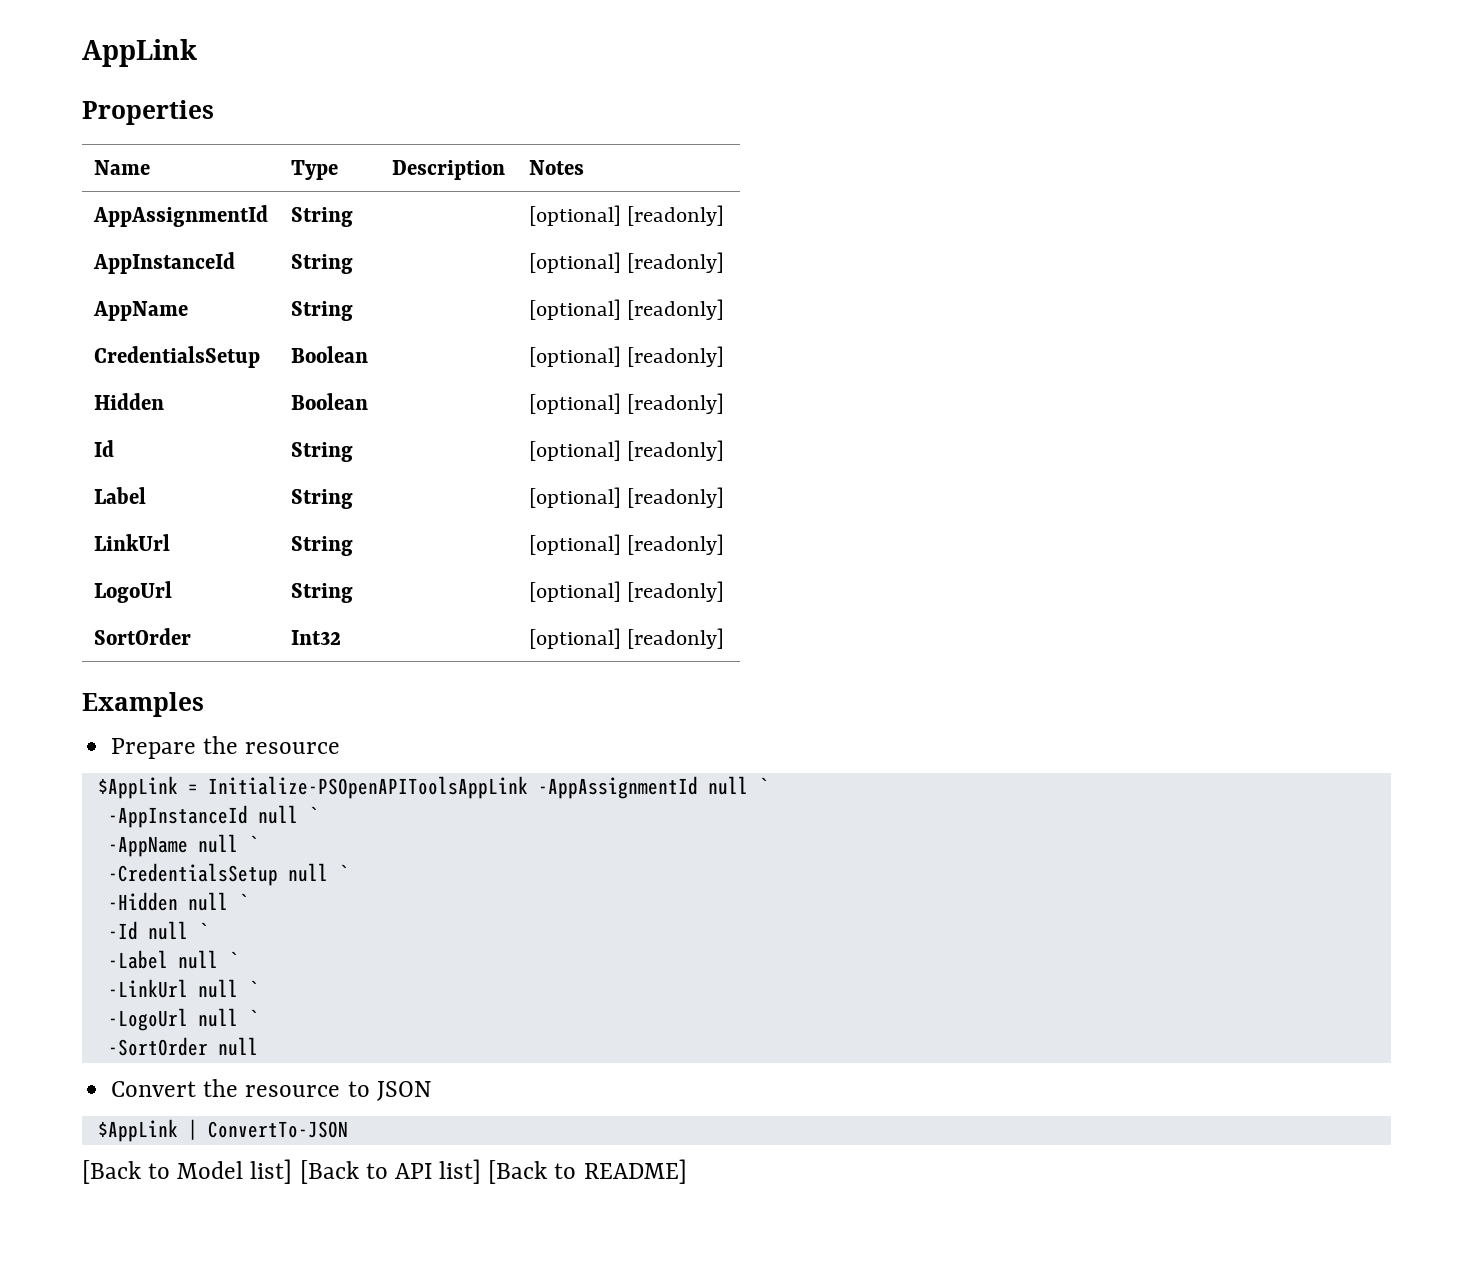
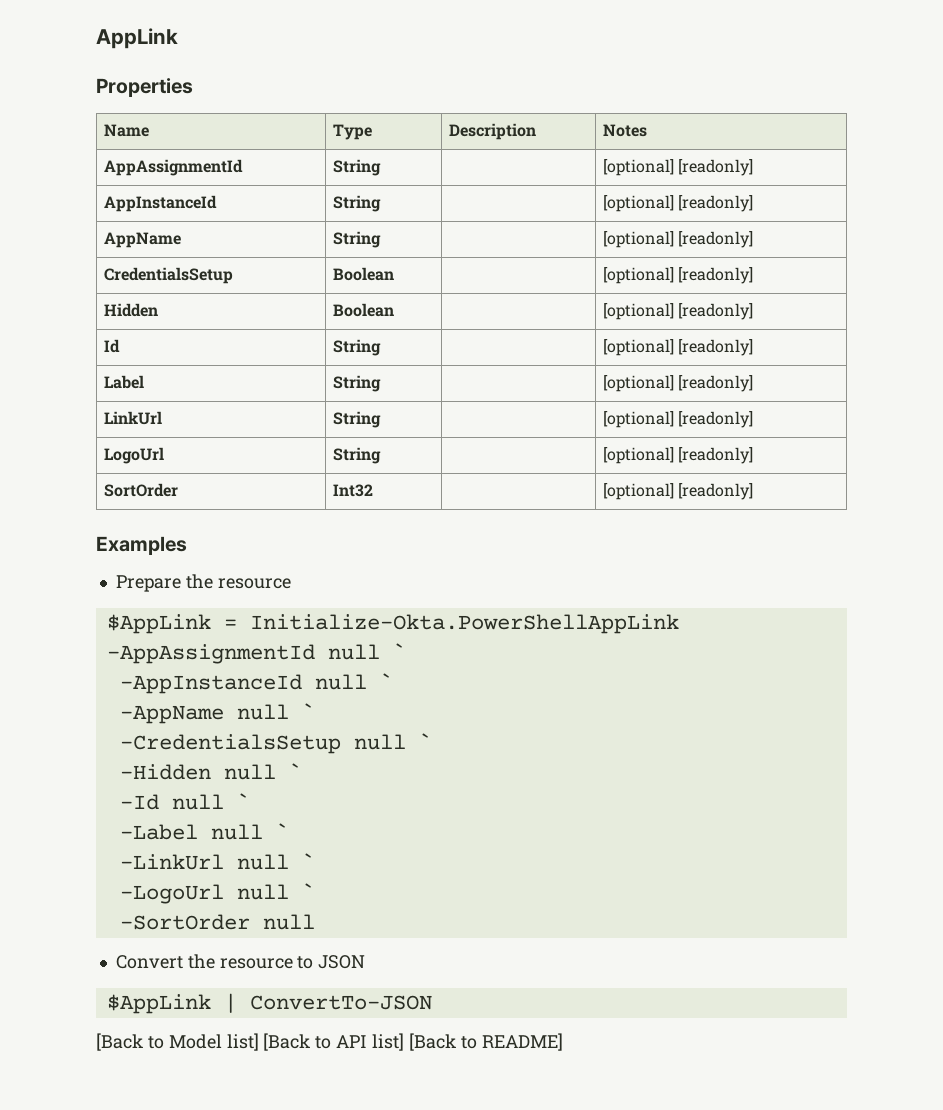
[207,776,528,799] Initialize-PSOpenAPIToolsAppLink -> [249,614,679,634] Initialize-Okta.PowerShellAppLink

